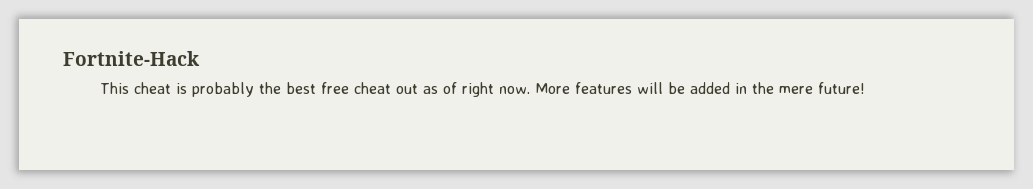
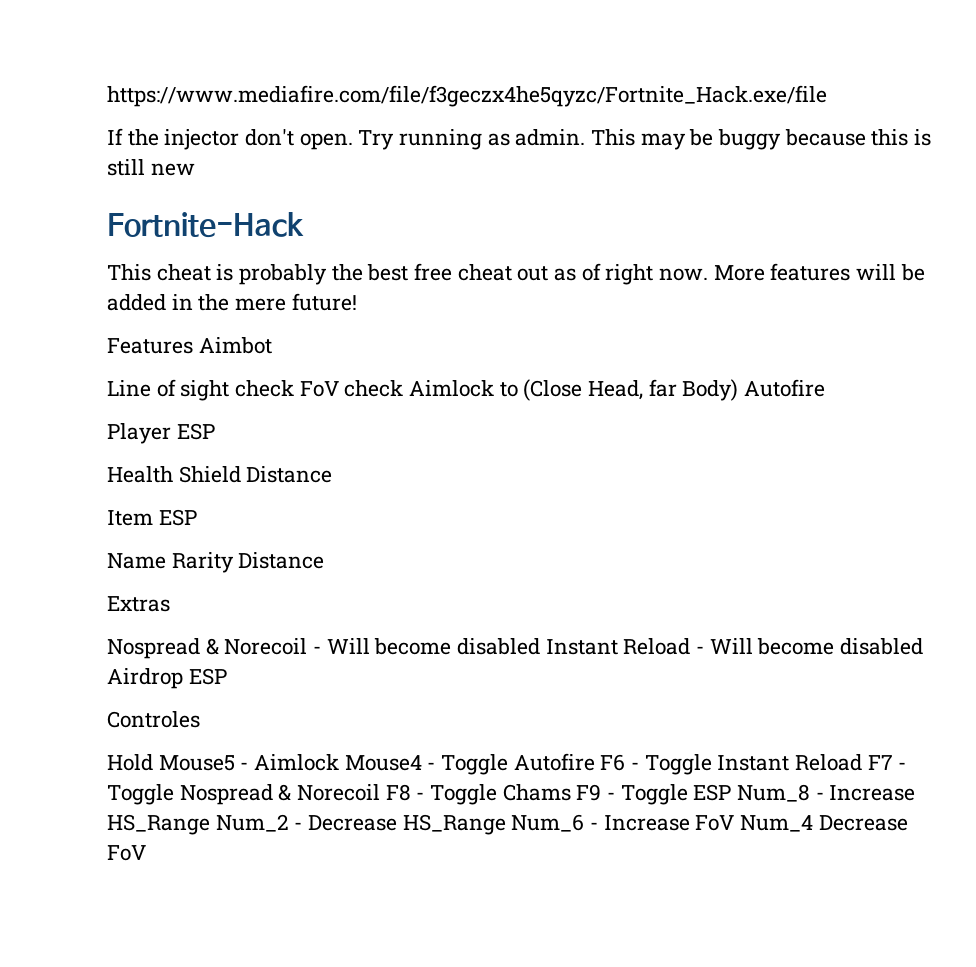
(63, 58) none -> [107,85,827,107] [107,128,932,150] [107,159,195,176] https://www.mediafire.com/file/f3geczx4he5qyzc/Fortnite_Hack.exe/file // If the injector don't open. Try running as admin. This may be buggy because this is still new //
(865, 88) none -> [107,337,272,354] [107,379,826,401] [107,423,215,444] [107,466,333,483] [107,509,197,526] [107,552,325,573] [107,596,170,612] [107,638,924,659] [107,668,227,689] [107,711,200,728] [107,753,907,775] [107,784,916,805] [107,814,908,835] [107,845,146,861] // Features Aimbot // Line of sight check FoV check Aimlock to (Close Head, far Body) Autofire // Player ESP // Health Shield Distance // Item ESP // Name Rarity Distance // Extras // Nospread & Norecoil - Will become disabled Instant Reload - Will become disabled Airdrop ESP // Controles // Hold Mouse5 - Aimlock Mouse4 - Toggle Autofire F6 - Toggle Instant Reload F7 - Toggle Nospread & Norecoil F8 - Toggle Chams F9 - Toggle ESP Num_8 - Increase HS_Range Num_2 - Decrease HS_Range Num_6 - Increase FoV Num_4 Decrease FoV

